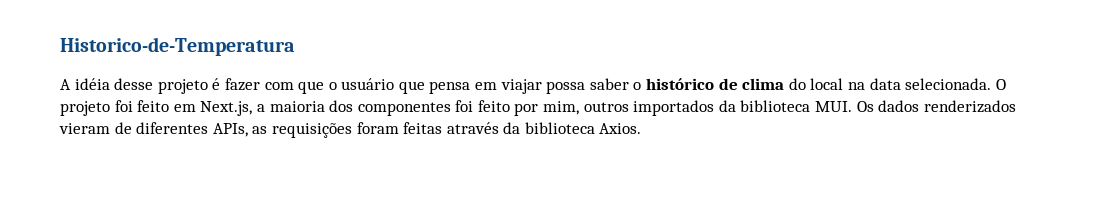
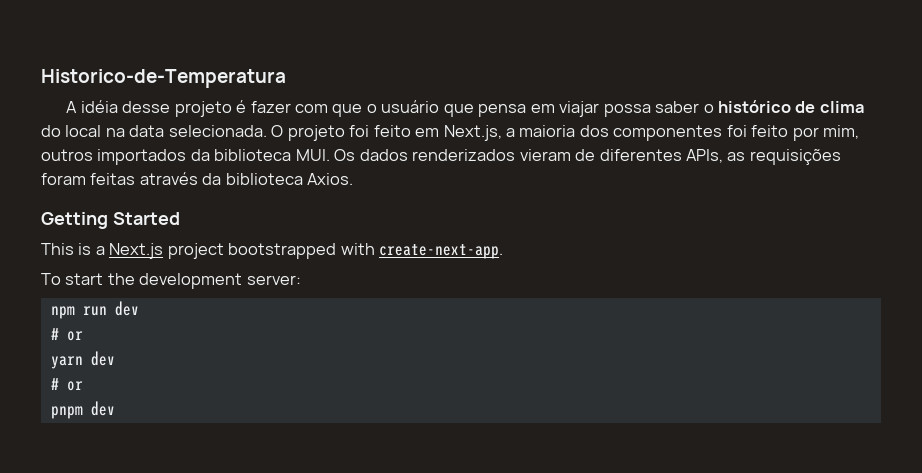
(642, 128) none -> [41,212,180,229] [41,243,504,259] [41,273,301,289] [50,301,139,319] [50,328,83,341] [50,351,115,369] [50,378,83,391] [50,401,115,419] // Getting Started // This is a Next.js project bootstrapped with create-next-app. // To start the development server: // npm run dev // # or // yarn dev // # or // pnpm dev

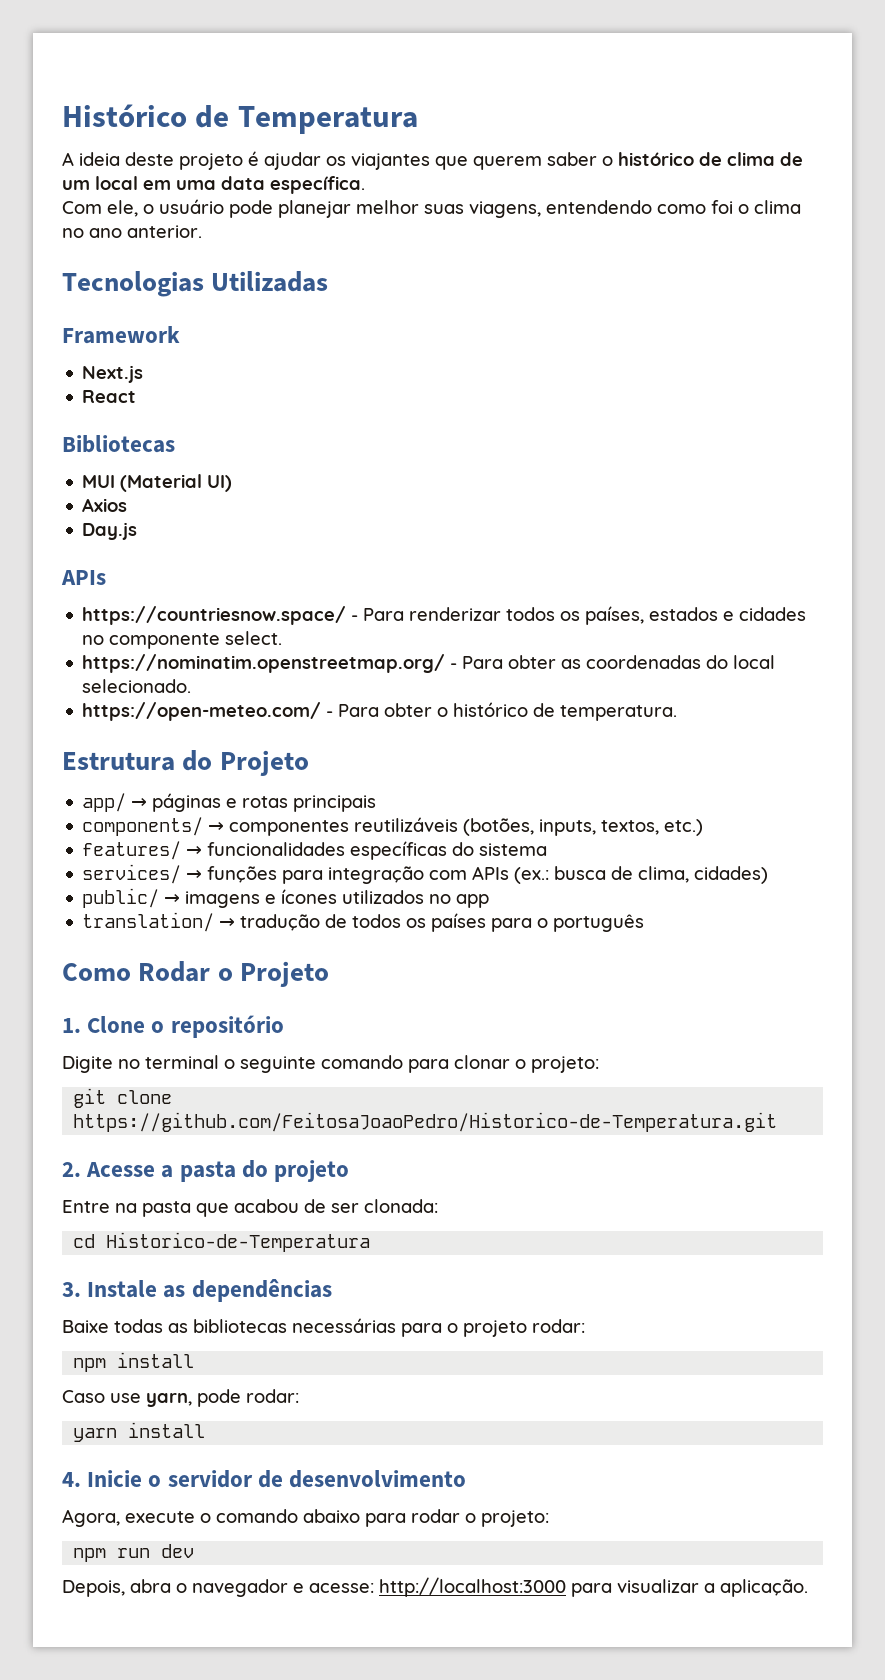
[41,69,286,88] [66,100,651,117] Historico-de-Temperatura // A idéia desse projeto é fazer com que o usuário que pensa em viajar possa -> [62,104,418,134] [62,151,542,170] Histórico de Temperatura // A ideia deste projeto é ajudar os viajantes que querem
[41,125,860,141] [41,149,841,165] [41,172,354,185] [41,212,180,229] [41,243,504,259] [41,273,301,289] [50,301,139,319] [50,328,83,341] [50,351,115,369] [50,378,83,391] [50,401,115,419] do local na data selecionada. O projeto foi feito em Next.js, a maioria dos componentes foi feito por mim, outros importados da biblioteca MUI. Os dados renderizados vieram de diferentes APIs, as requisições foram feitas através da biblioteca Axios. // Getting Started // This is a Next.js project bootstrapped with create-next-app. // To start the development server: // npm run dev // # or // yarn dev // # or // pnpm dev -> [780,152,803,166] [62,176,365,194] [62,199,801,218] [62,225,202,238] [62,271,329,297] [62,326,180,344] [82,365,144,383] [82,390,137,403] [62,435,175,453] [82,474,233,492] [82,498,128,512] [82,522,138,540] [61,570,106,585] [82,606,807,625] [82,631,283,649] [82,654,776,673] [82,679,192,693] [82,702,678,721] [62,750,309,776] [82,793,377,812] [82,817,704,836] [82,841,548,860] [82,864,769,884] [82,888,490,908] [82,912,645,932] [62,961,329,987] [62,1015,284,1038] [62,1055,599,1073] [73,1088,173,1108] [73,1112,778,1132] [62,1160,350,1182] [62,1199,438,1217] [73,1232,371,1252] [62,1279,332,1302] [62,1318,585,1337] [73,1352,195,1372] [62,1389,299,1407] [73,1422,206,1442] [62,1470,467,1488] [62,1509,549,1527] [73,1544,195,1562] [62,1577,808,1597] de um local em uma data específica. // Com ele, o usuário pode planejar melhor suas viagens, entendendo como foi o clima no ano anterior. // Tecnologias Utilizadas // Framework // Next.js // React // Bibliotecas // MUI (Material UI) // Axios // Day.js // APIs // https://countriesnow.space/ - Para renderizar todos os países, estados e cidades no componente select. // https://nominatim.openstreetmap.org/ - Para obter as coordenadas do local selecionado. // https://open-meteo.com/ - Para obter o histórico de temperatura. // Estrutura do Projeto // app/ → páginas e rotas principais // components/ → componentes reutilizáveis (botões, inputs, textos, etc.) // features/ → funcionalidades específicas do sistema // services/ → funções para integração com APIs (ex.: busca de clima, cidades) // public/ → imagens e ícones utilizados no app // translation/ → tradução de todos os países para o português // Como Rodar o Projeto // 1. Clone o repositório // Digite no terminal o seguinte comando para clonar o projeto: // git clone https://github.com/FeitosaJoaoPedro/Historico-de-Temperatura.git // 2. Acesse a pasta do projeto // Entre na pasta que acabou de ser clonada: // cd Historico-de-Temperatura // 3. Instale as dependências // Baixe todas as bibliotecas necessárias para o projeto rodar: // npm install // Caso use yarn, pode rodar: // yarn install // 4. Inicie o servidor de desenvolvimento // Agora, execute o comando abaixo para rodar o projeto: // npm run dev // Depois, abra o navegador e acesse: http://localhost:3000 para visualizar a aplicação.

